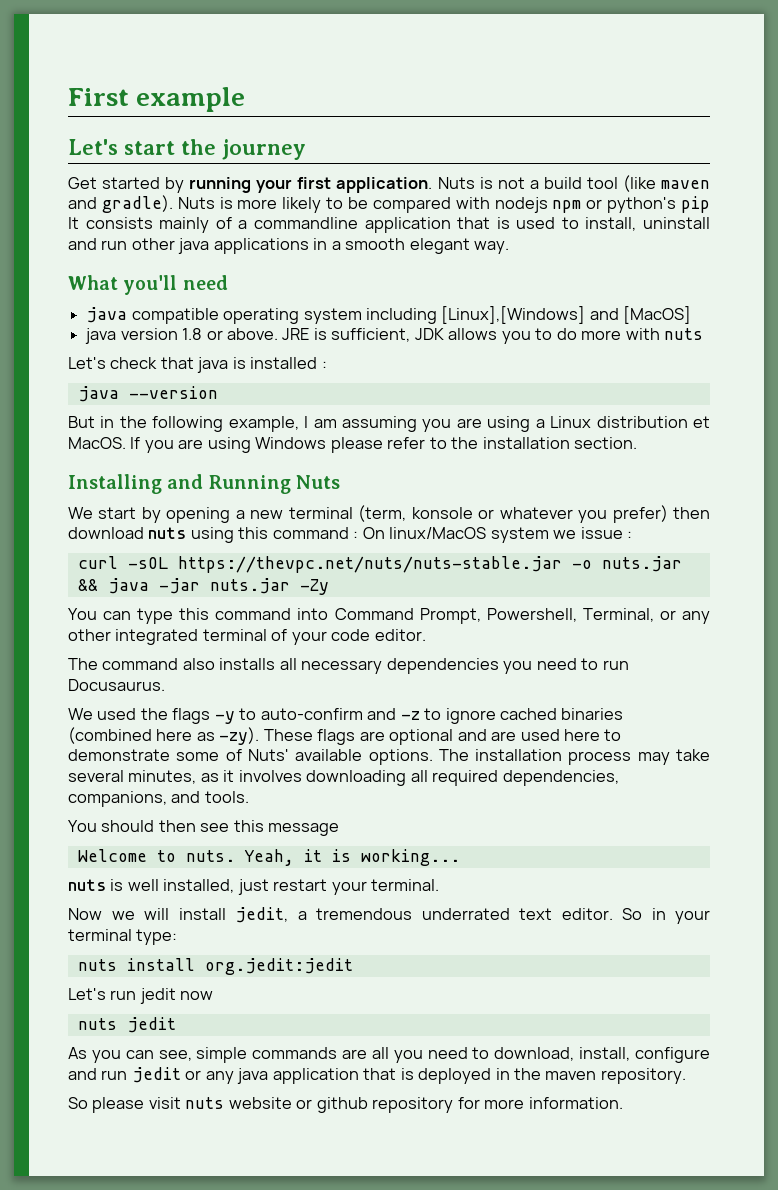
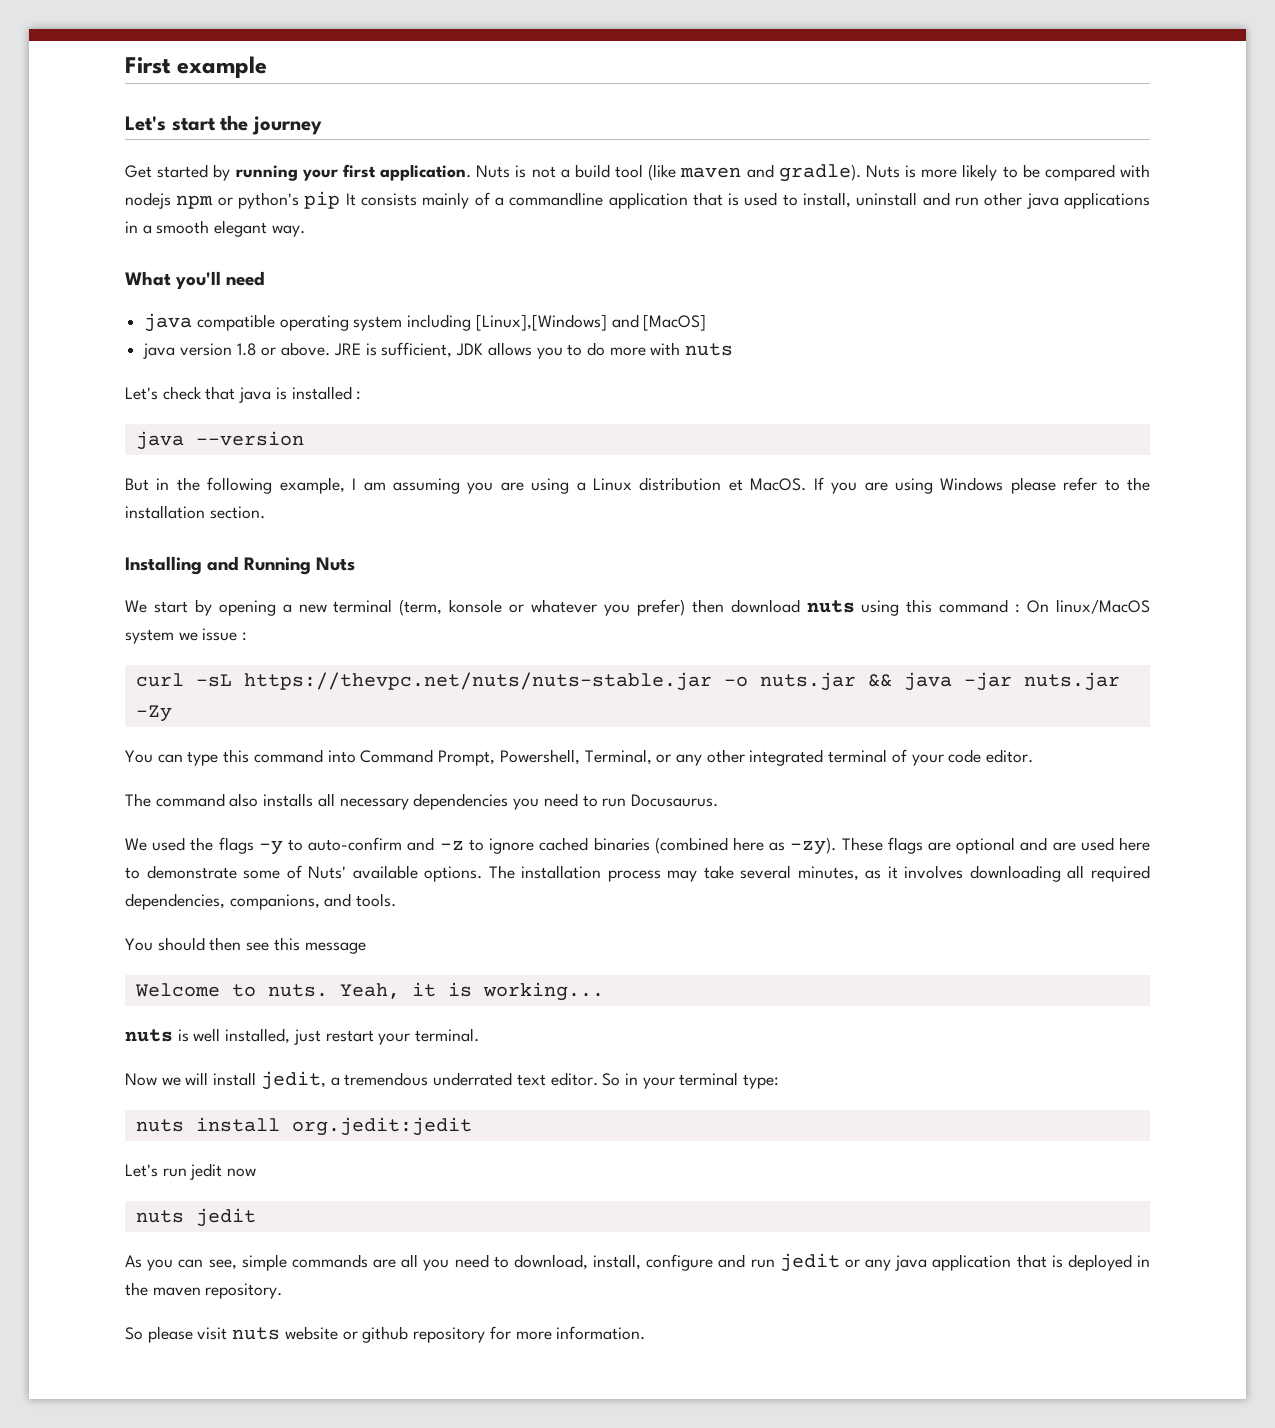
[127,557,168,569] -sOL -> [195,674,232,687] -sL

